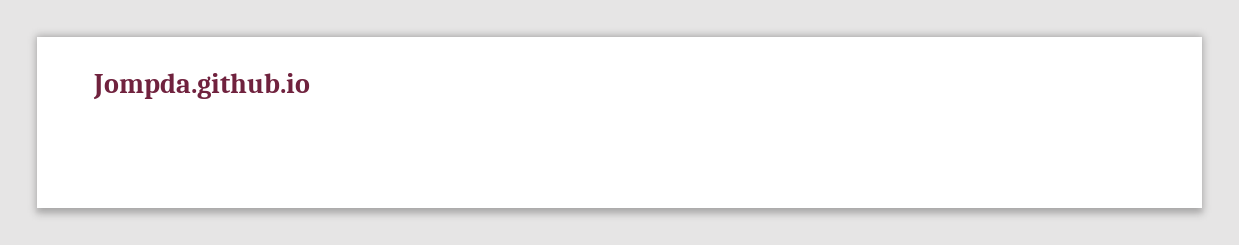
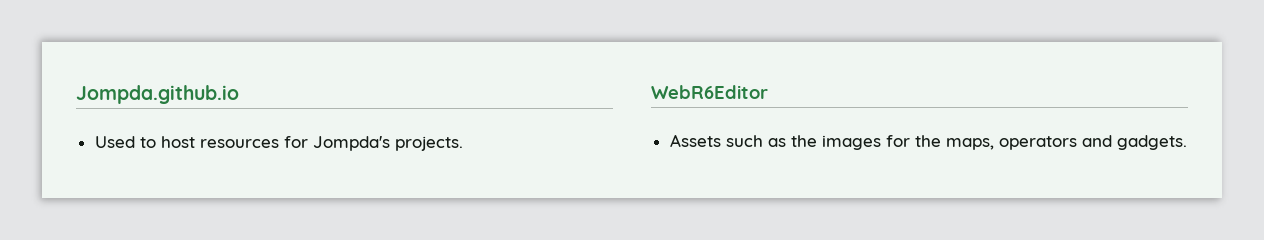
(310, 86) none -> [94,136,463,151] [651,85,768,99] [669,134,1187,150] // Used to host resources for Jompda's projects. // WebR6Editor // Assets such as the images for the maps, operators and gadgets.

